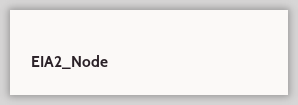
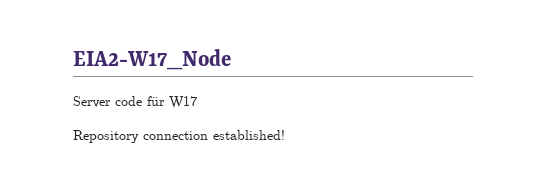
[31,55,108,69] EIA2_Node -> [73,49,231,70] [73,96,197,109] [73,130,285,143] EIA2-W17_Node // Server code für W17 // Repository connection established!

